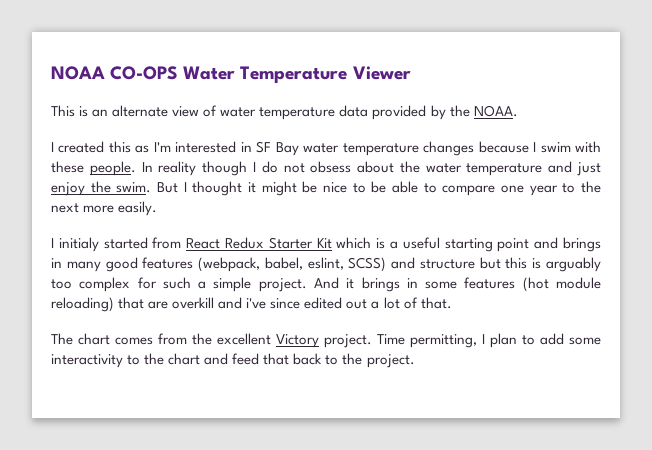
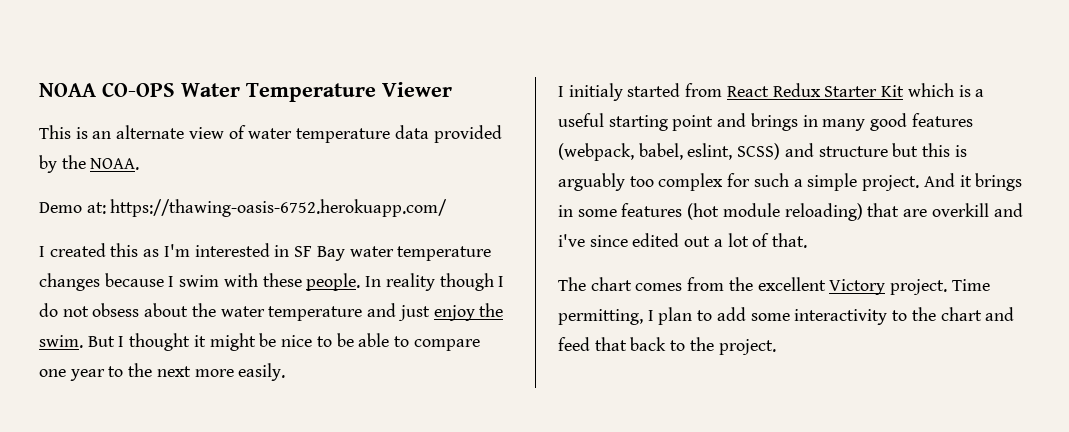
(518, 111) none -> [39,199,448,217] // Demo at: https://thawing-oasis-6752.herokuapp.com/

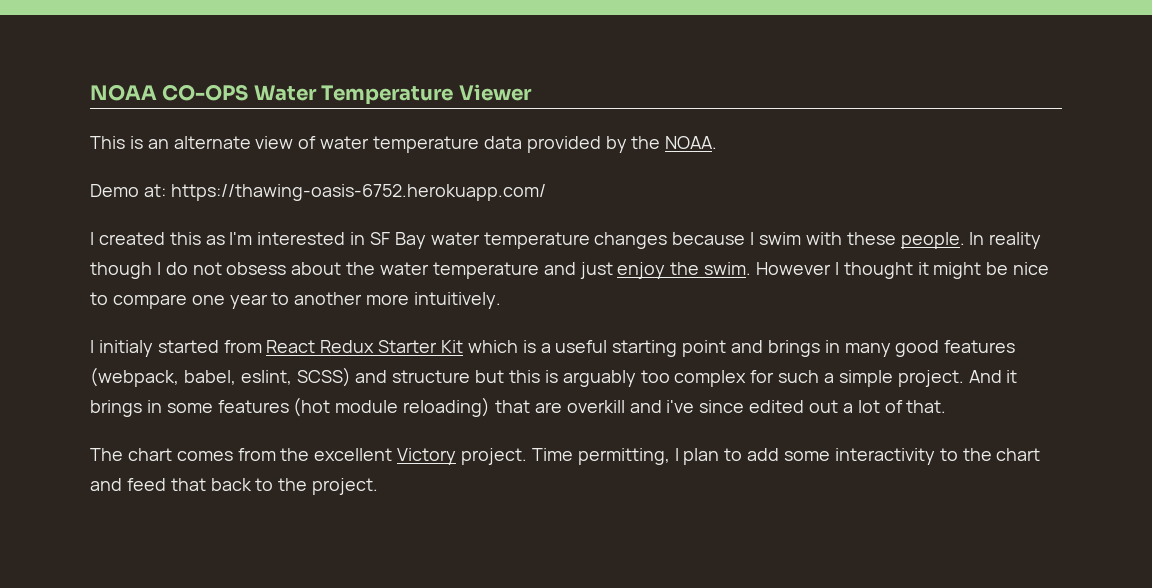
[87,336,115,347] But -> [756,262,832,275] However
[336,333,409,347] be able to -> (108, 298) none
[128,363,286,381] the next more easily. -> [294,292,502,309] another more intuitively.

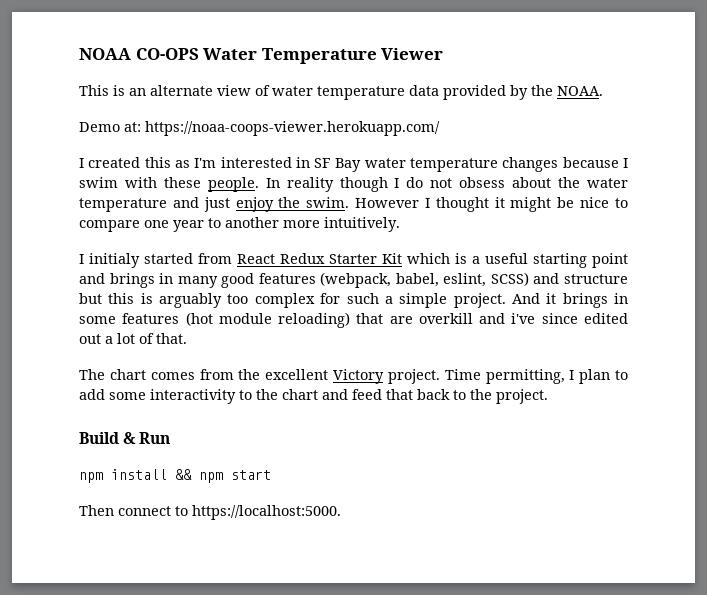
[170,184,546,201] https://thawing-oasis-6752.herokuapp.com/ -> [145,121,440,136] https://noaa-coops-viewer.herokuapp.com/
(379, 486) none -> [79,432,171,444] [79,469,271,483] [79,505,341,520] // Build & Run // npm install && npm start // Then connect to https://localhost:5000.

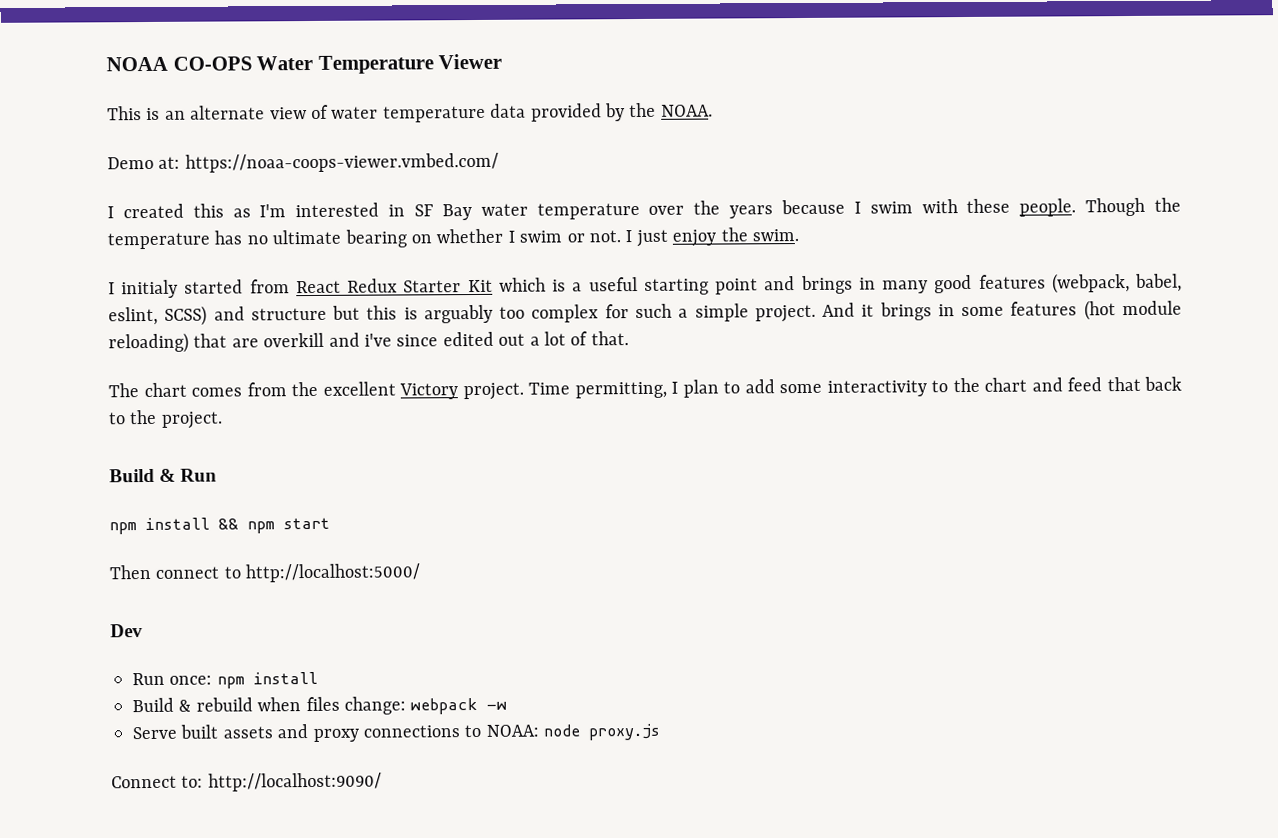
[145,121,440,136] https://noaa-coops-viewer.herokuapp.com/ -> [184,152,499,173] https://noaa-coops-viewer.vmbed.com/
[502,157,559,172] changes -> [648,200,774,219] over the years
[265,177,628,192] [79,197,628,212] [79,217,400,232] In reality though I do not obsess about the water temperature and just enjoy the swim. However I thought it might be nice to compare one year to another more intuitively. -> [1085,197,1182,217] [107,227,799,250] Though the temperature has no ultimate bearing on whether I swim or not. I just enjoy the swim.
[192,505,341,520] https://localhost:5000. -> [245,563,421,583] [110,624,143,638] [132,671,318,689] [132,696,508,715] [132,723,661,742] [111,772,382,792] http://localhost:5000/ // Dev // Run once: npm install // Build & rebuild when files change: webpack -w // Serve built assets and proxy connections to NOAA: node proxy.js // Connect to: http://localhost:9090/

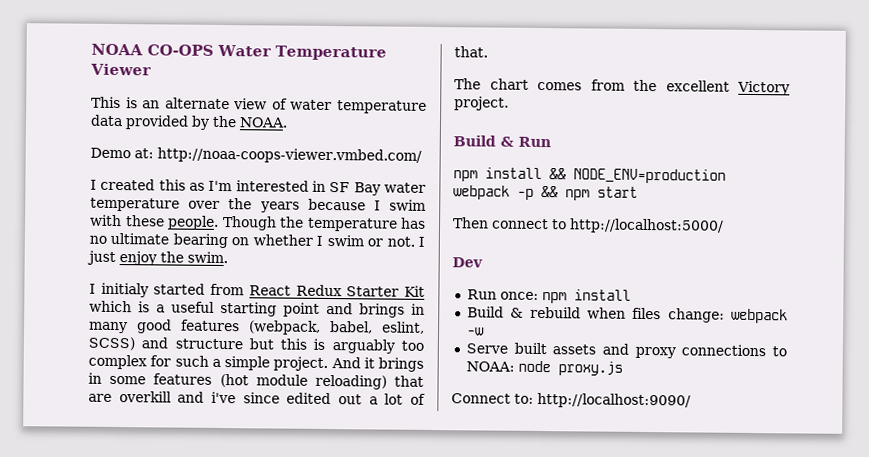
[184,152,499,173] https://noaa-coops-viewer.vmbed.com/ -> [157,147,422,164] http://noaa-coops-viewer.vmbed.com/
[528,376,1182,399] [108,409,223,429] Time permitting, I plan to add some interactivity to the chart and feed that back to the project. -> (509, 103) none
(239, 524) none -> [573,168,726,184] [453,185,559,200] NODE_ENV=production webpack -p &&

